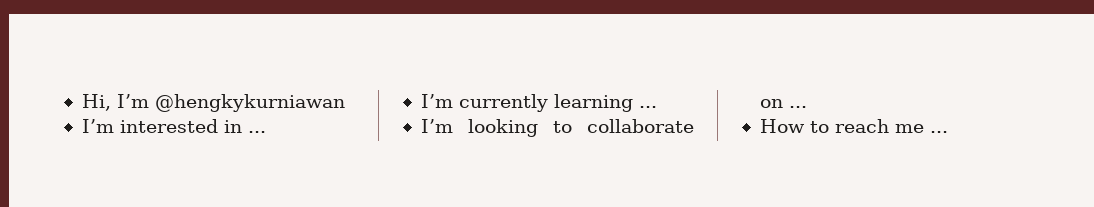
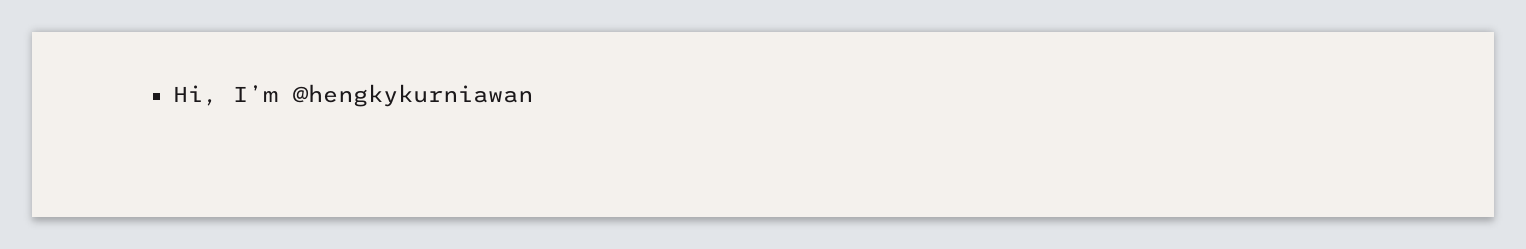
[81,119,266,133] [420,94,657,112] [420,119,694,137] [759,99,807,108] [759,119,948,133] // I’m interested in ... // I’m currently learning ... // I’m looking to collaborate on ... // How to reach me ... -> (533, 95) none

